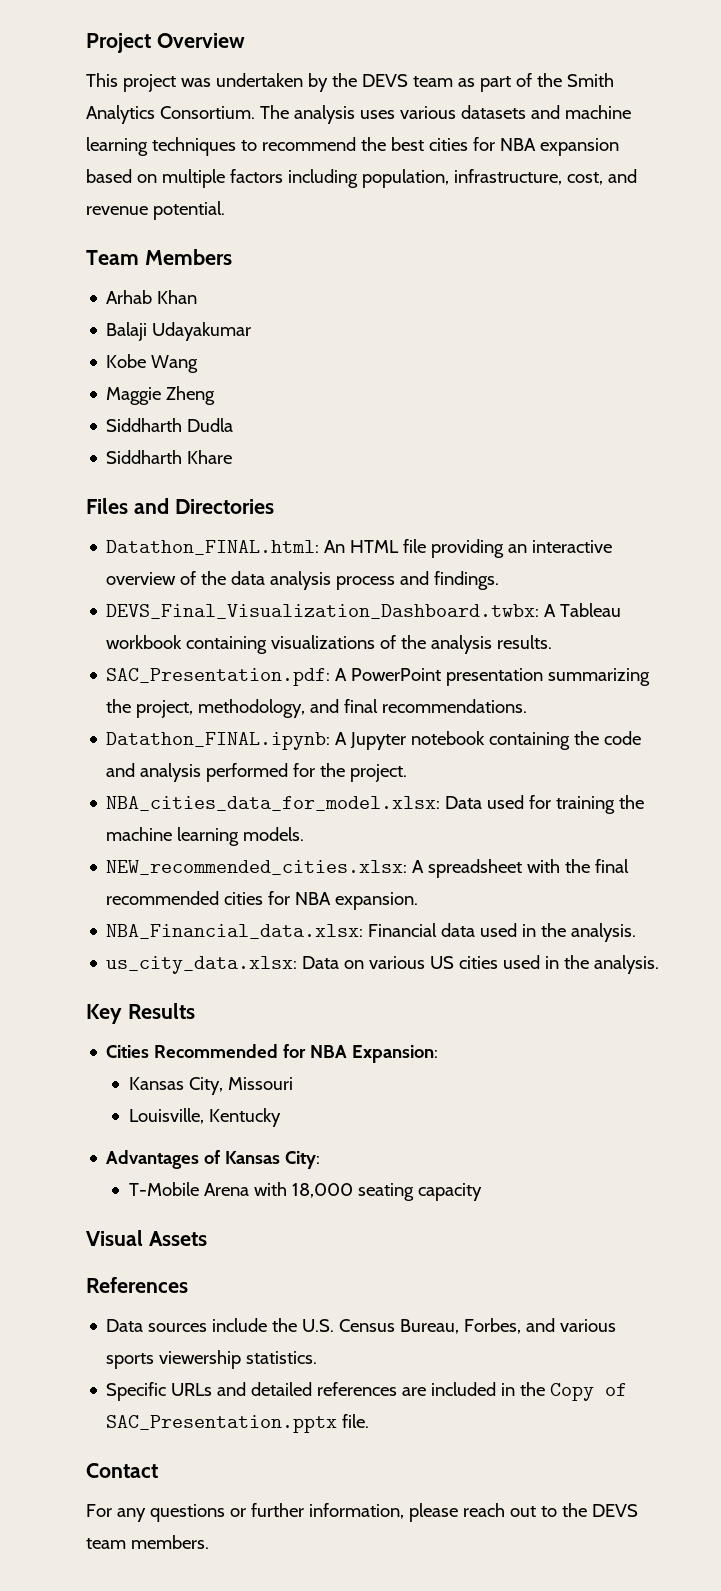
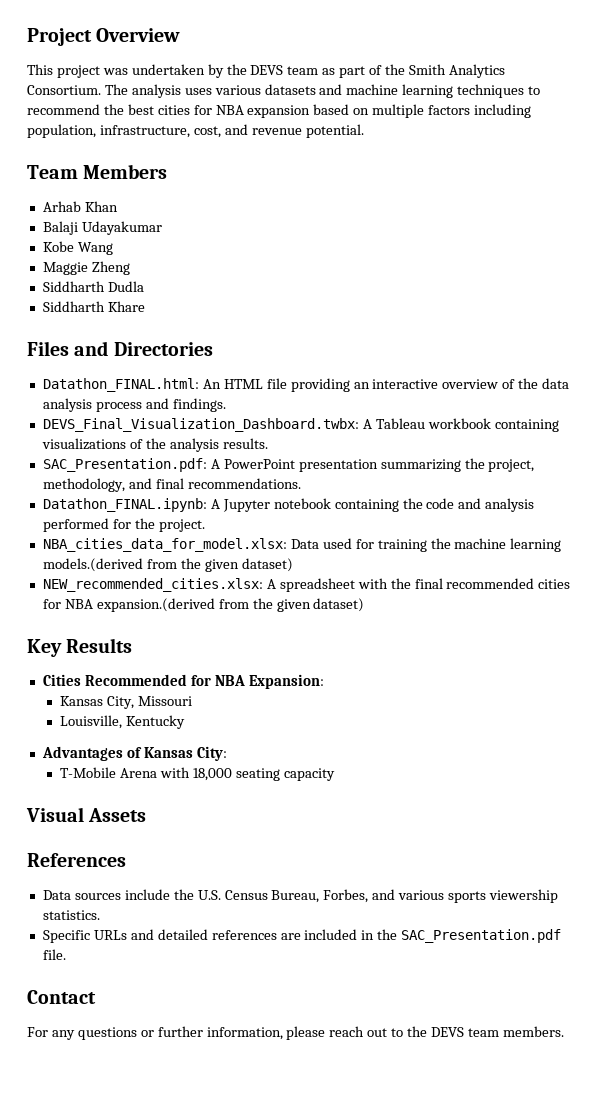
[243,827,305,841] models. -> [42,558,293,572] models.(derived from the given dataset)
[335,892,419,910] [106,923,637,942] [106,955,660,974] expansion. // NBA_Financial_data.xlsx: Financial data used in the analysis. // us_city_data.xlsx: Data on various US cities used in the analysis. -> [96,598,365,612] expansion.(derived from the given dataset)
[550,1383,628,1401] [106,1415,338,1433] Copy of SAC_Presentation.pptx -> [401,929,562,943] SAC_Presentation.pdf

